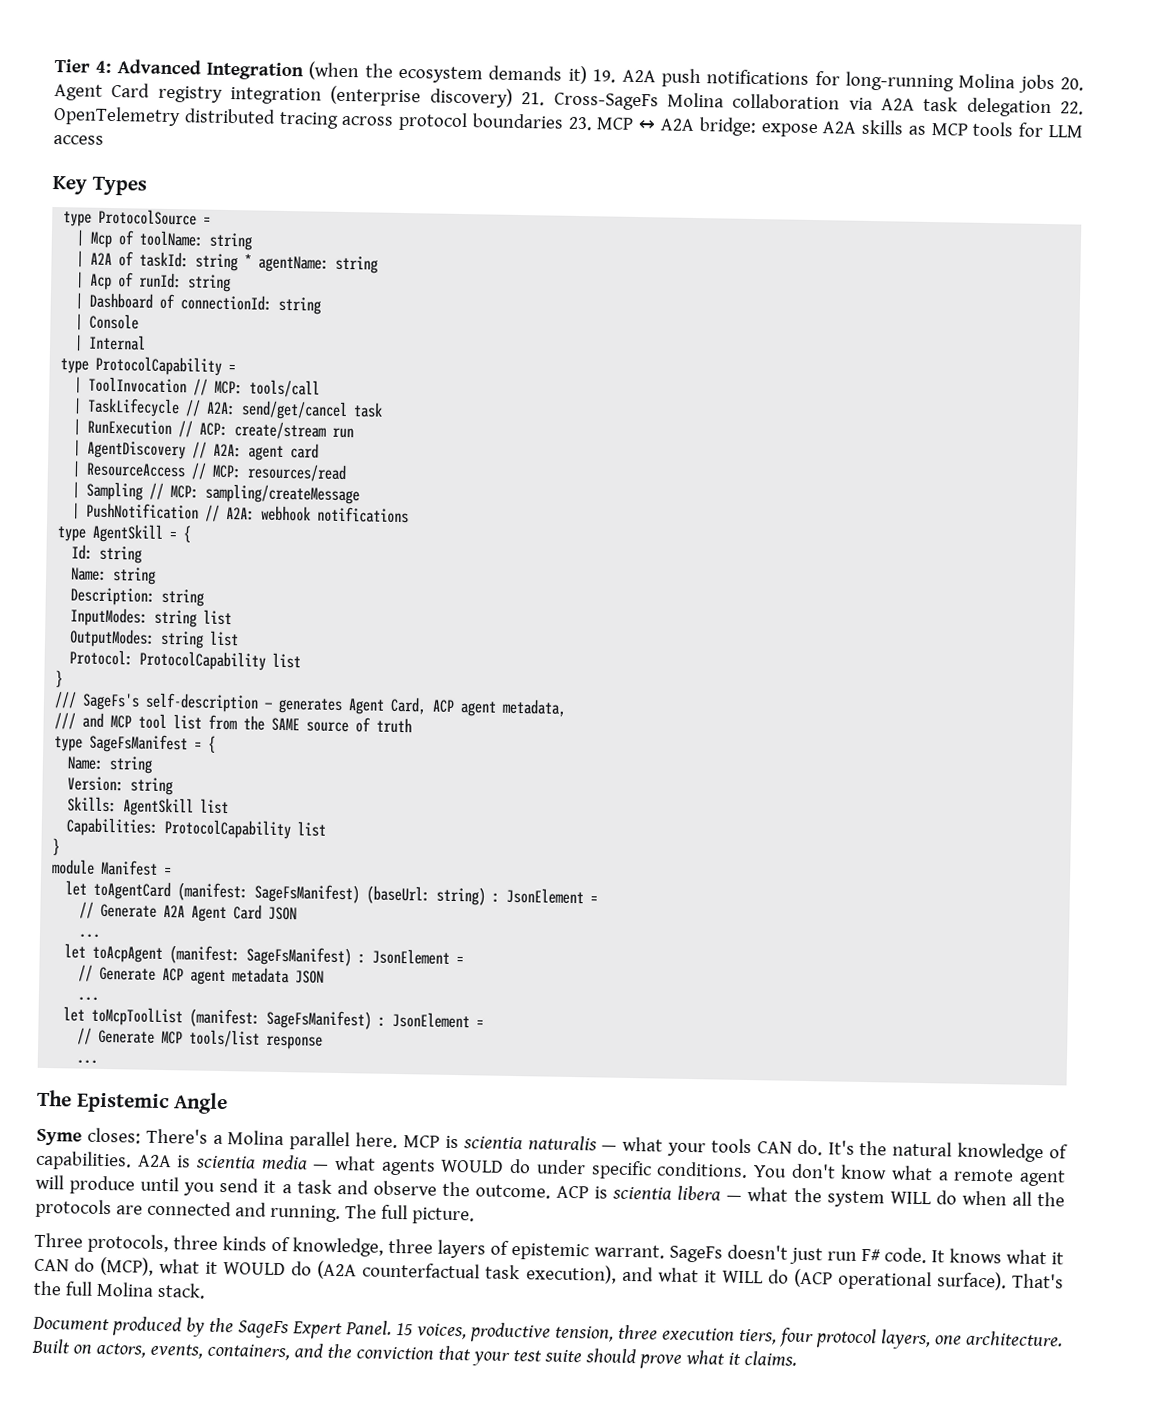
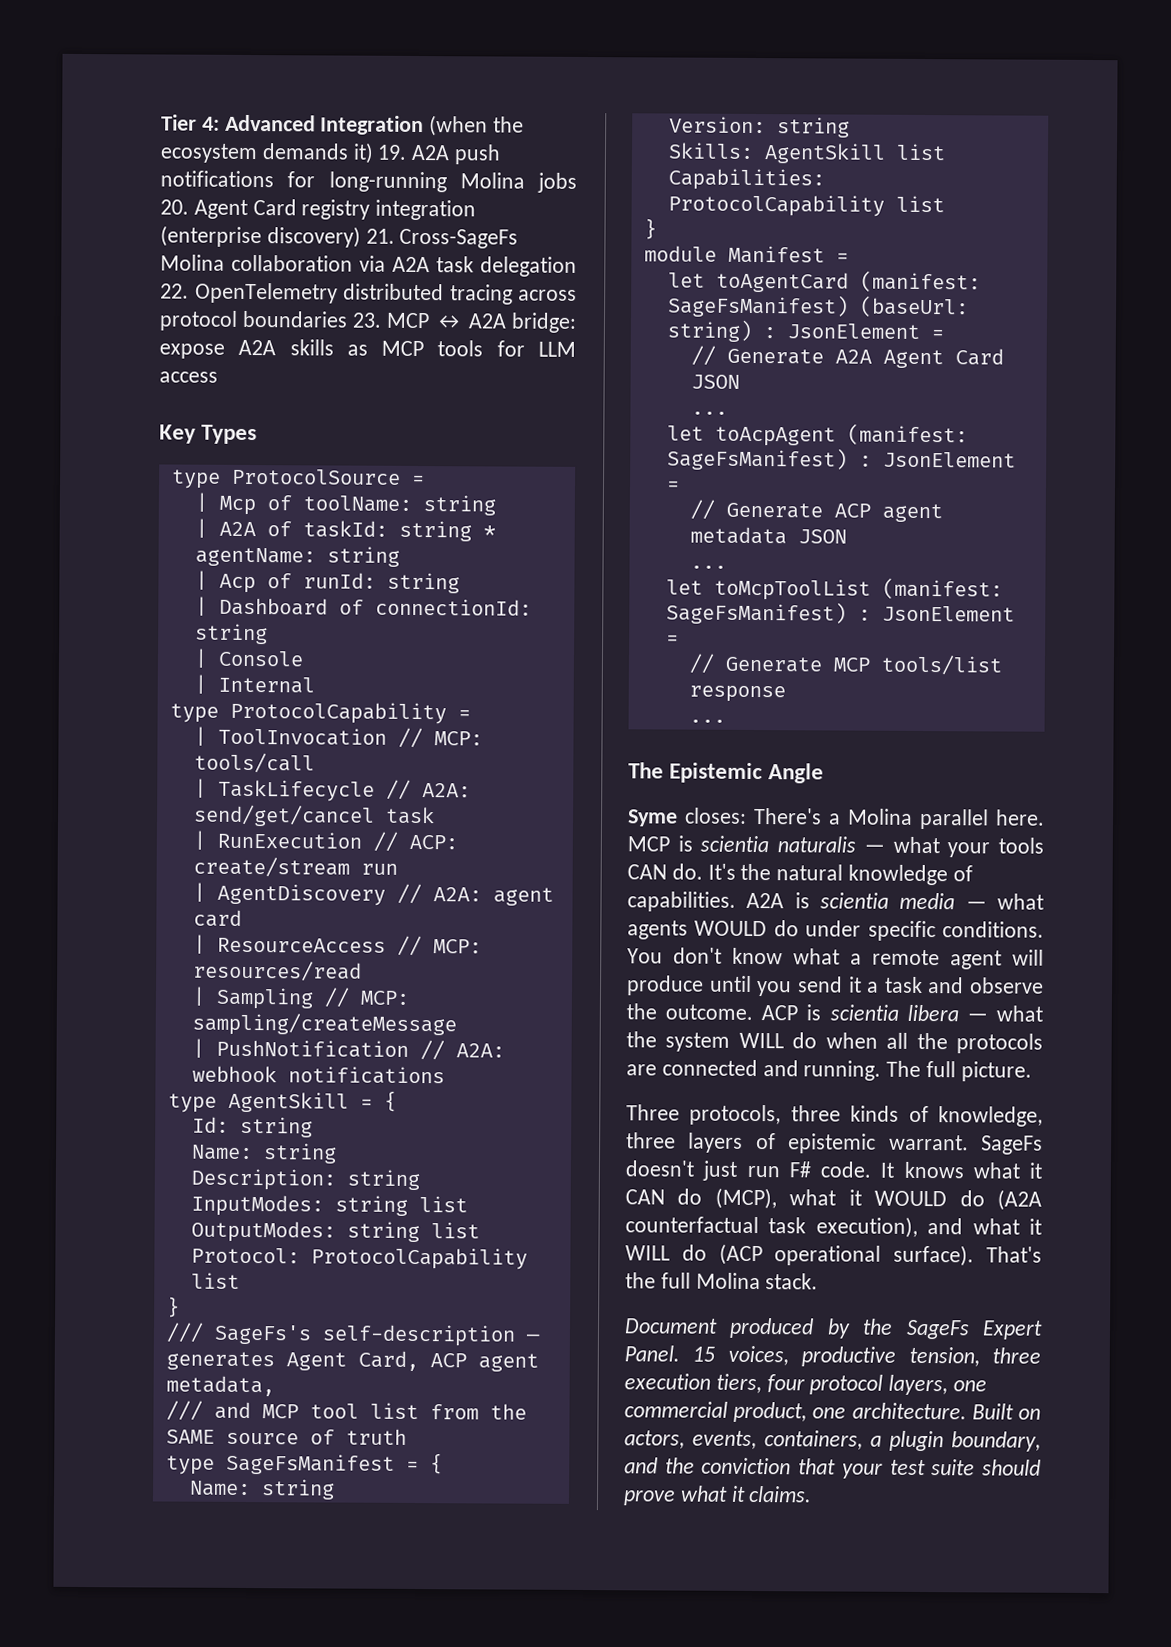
(962, 1340) none -> [624,1401,847,1423] commercial product, one
(290, 1352) none -> [870,1430,1041,1452] a plugin boundary,

